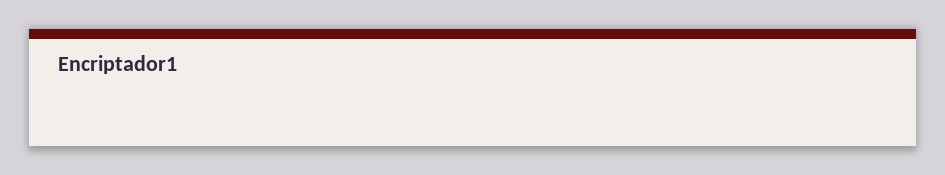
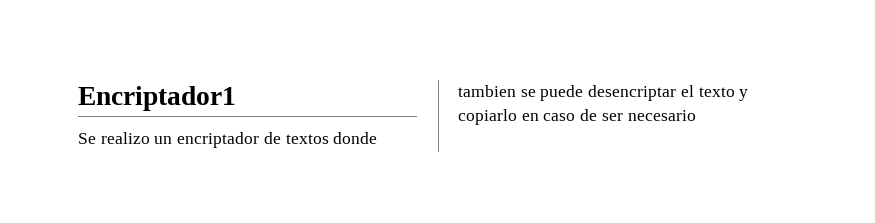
(177, 64) none -> [78,132,378,148] [458,85,749,101] [458,109,696,125] // Se realizo un encriptador de textos donde tambien se puede desencriptar el texto y copiarlo en caso de ser necesario

